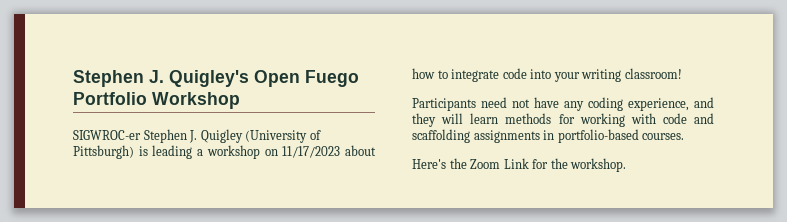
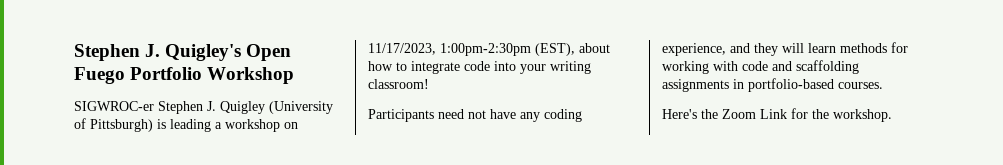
[282,146,341,158] 11/17/2023 -> [368,43,575,56] 11/17/2023, 1:00pm-2:30pm (EST),

